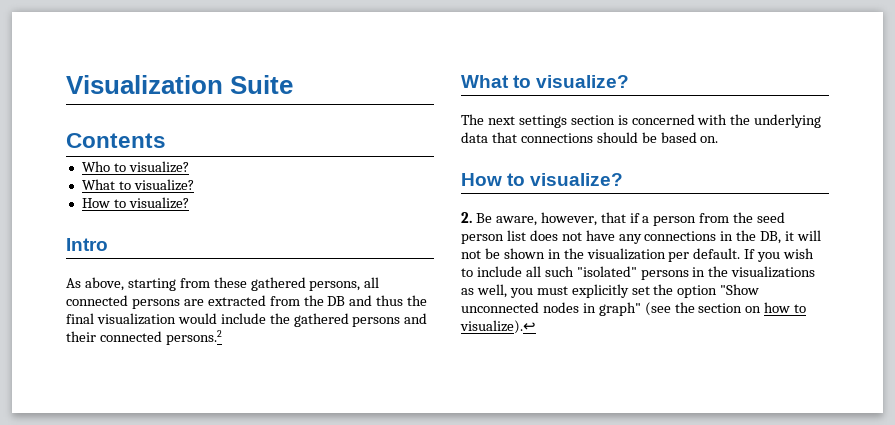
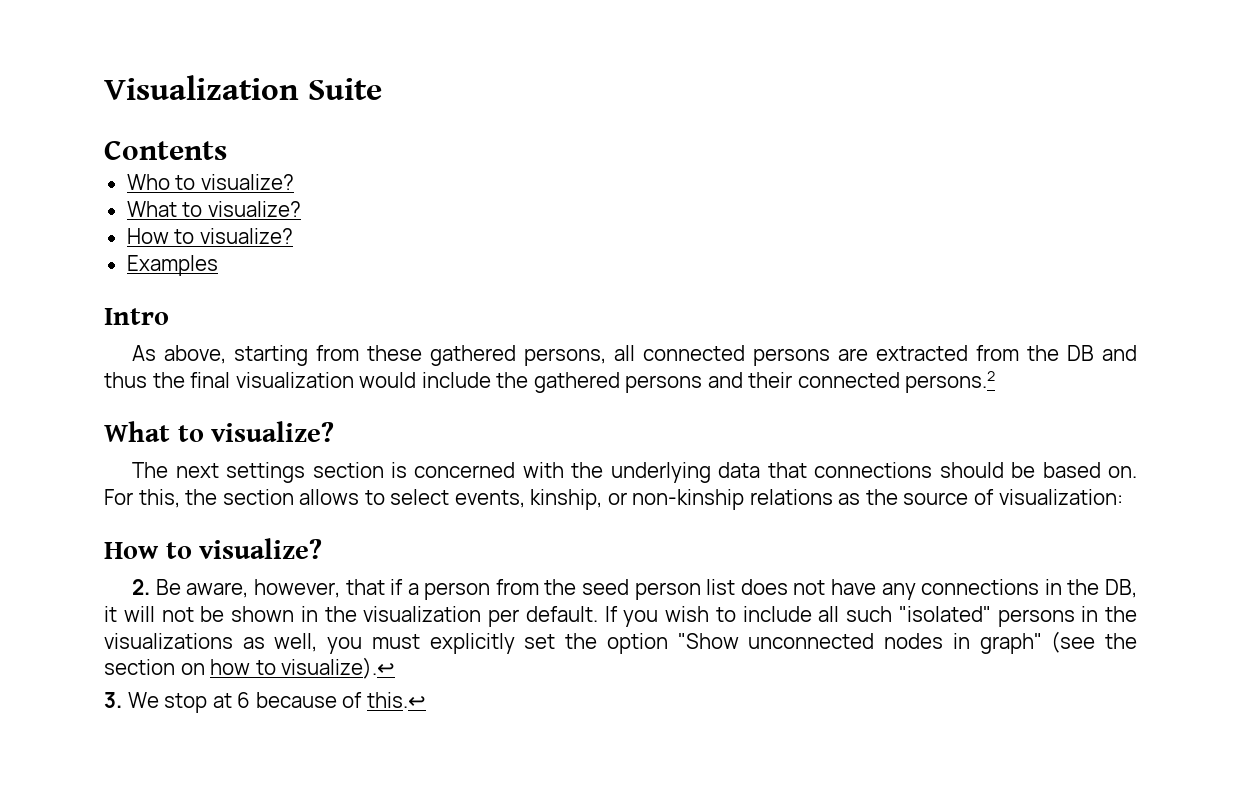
(189, 203) none -> [126,255,218,276] // Examples
(719, 139) none -> [104,489,1123,510] For this, the section allows to select events, kinship, or non-kinship relations as the source of visualization:
(536, 327) none -> [104,692,426,713] // 3. We stop at 6 because of this.↩

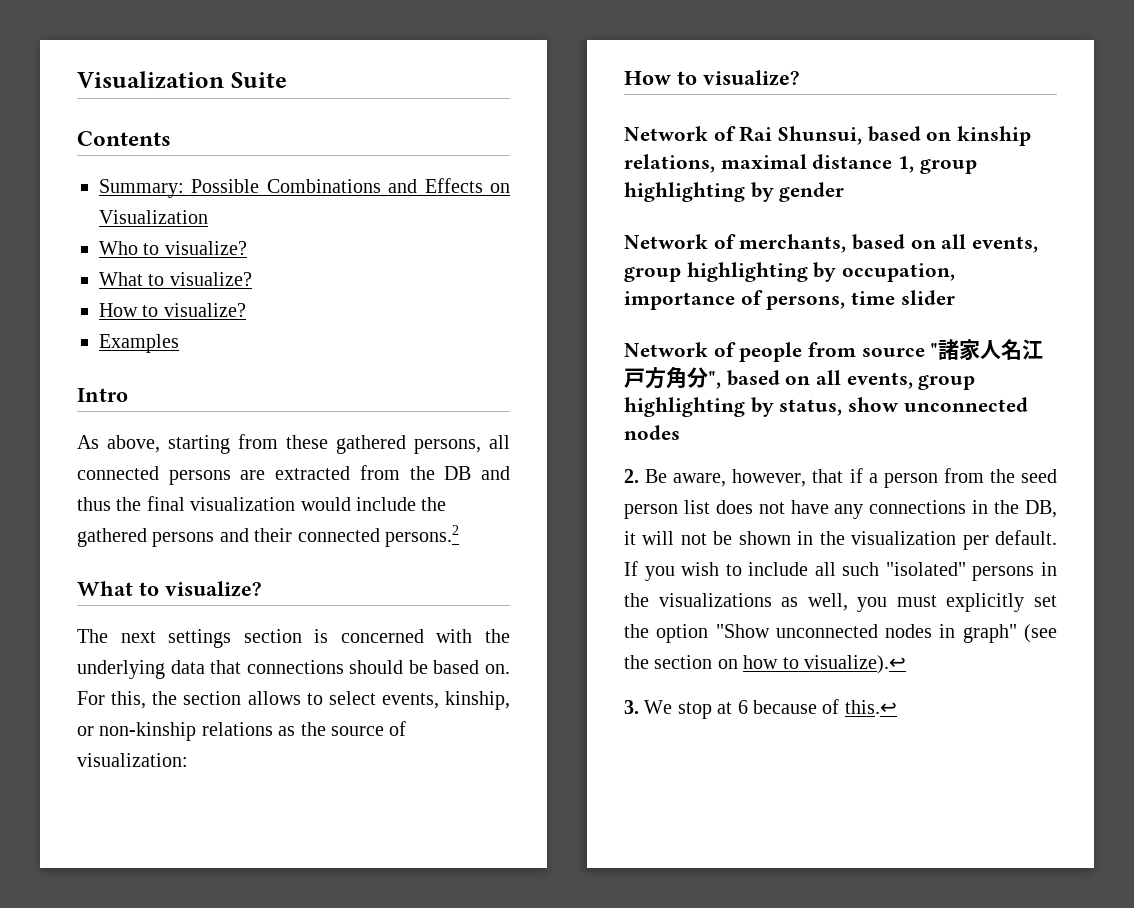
(227, 150) none -> [99,178,510,198] [99,210,208,224] // Summary: Possible Combinations and Effects on Visualization
(323, 548) none -> [624,126,1032,146] [624,154,977,174] [624,182,845,202] [624,234,1039,253] [624,262,956,282] [624,290,955,310] [624,339,1044,362] [624,366,976,390] [624,397,1028,417] [624,425,680,440] // Network of Rai Shunsui, based on kinship relations, maximal distance 1, group highlighting by gender // Network of merchants, based on all events, group highlighting by occupation, importance of persons, time slider // Network of people from source "諸家人名江戸方角分", based on all events, group highlighting by status, show unconnected nodes

